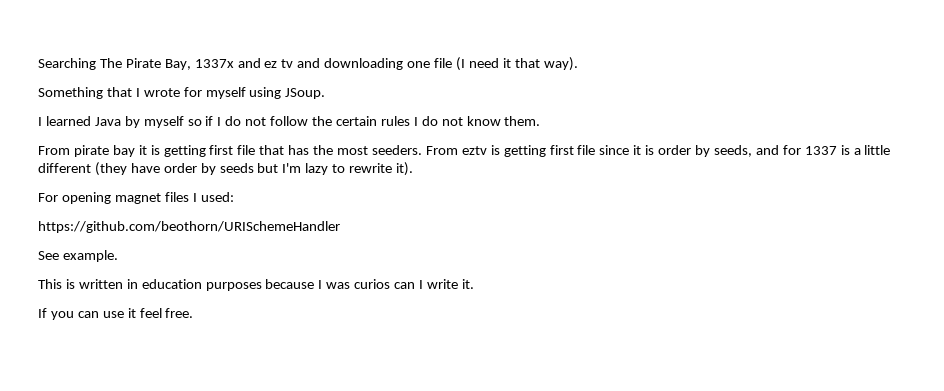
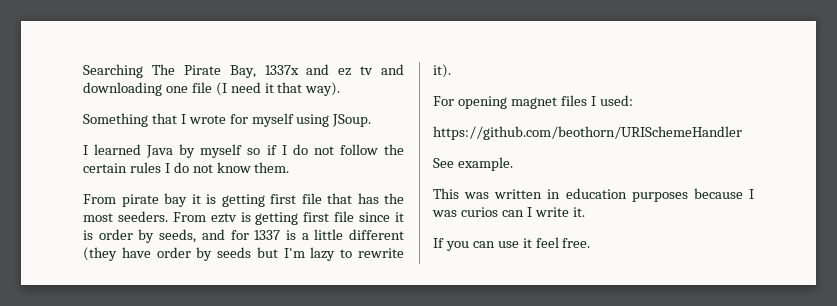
[65,279,75,289] is -> [464,192,490,199] was

